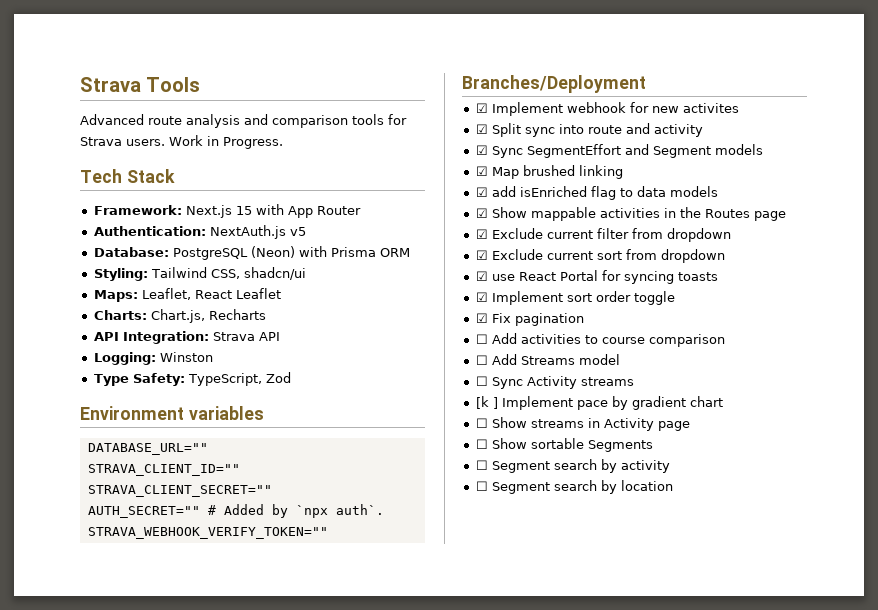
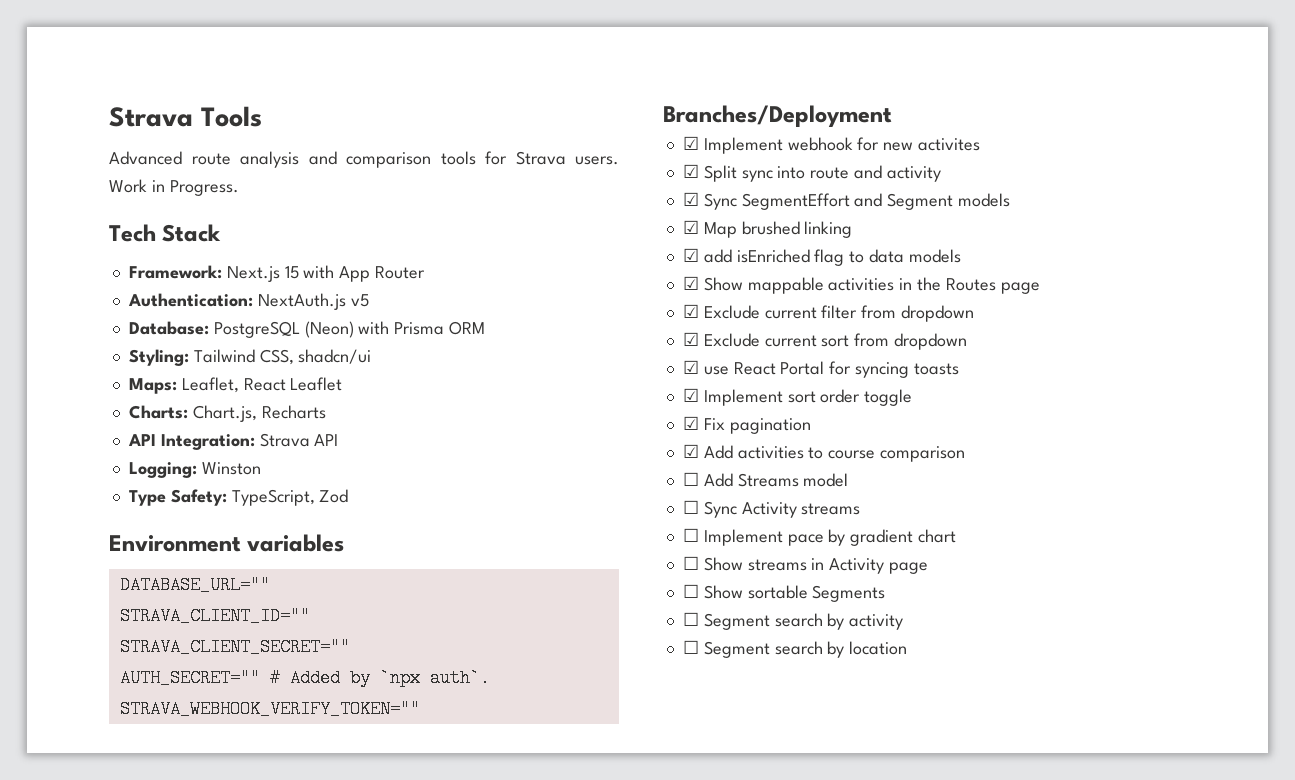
[475,334,488,344] ☐ -> [682,444,699,458] ☑
[475,396,498,409] [k ] -> [682,528,699,542] ☐

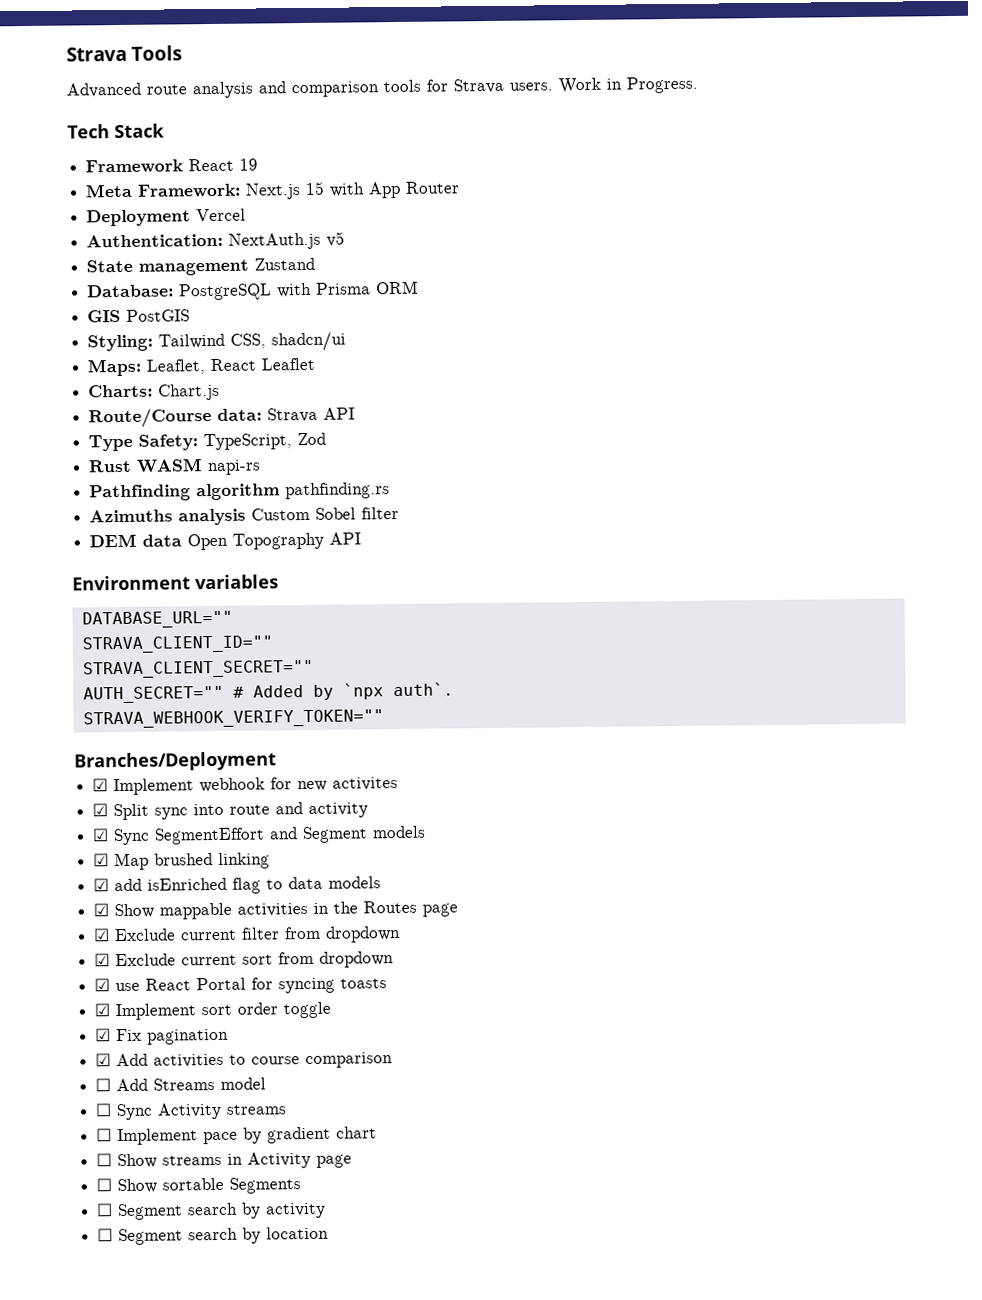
(222, 233) none -> [85,158,259,174] [85,183,134,198] Framework React 19 // Meta
(426, 272) none -> [86,208,247,227] // Deployment Vercel
(369, 300) none -> [86,257,316,276] // State management Zustand
[304,321,354,338] (Neon) -> (273, 292) none
(486, 328) none -> [87,309,191,323] // GIS PostGIS
[192,405,326,422] [127,434,255,450] Chart.js, Recharts // API Integration: -> [158,383,221,401] [88,408,263,429] Chart.js // Route/Course data:
[128,462,261,478] // Logging: Winston -> (356, 413) none
(349, 496) none -> [88,458,262,476] [89,482,391,502] [89,506,400,526] [89,532,362,551] // Rust WASM napi-rs // Pathfinding algorithm pathfinding.rs // Azimuths analysis Custom Sobel filter // DEM data Open Topography API

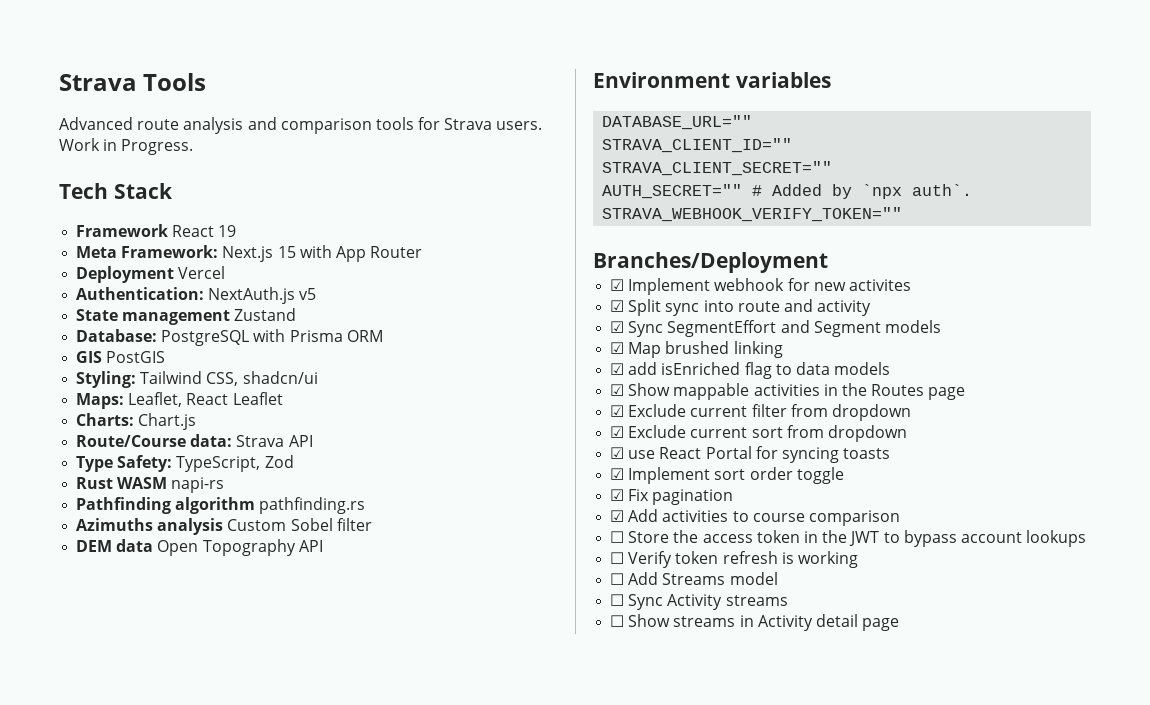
(394, 1060) none -> [610,530,1087,547] [610,551,858,568] // ☐ Store the access token in the JWT to bypass account lookups // ☐ Verify token refresh is working
[96,1126,378,1146] // ☐ Implement pace by gradient chart -> (788, 600) none
[316,1154,353,1168] [96,1177,302,1194] [96,1202,327,1221] [97,1226,330,1246] page // ☐ Show sortable Segments // ☐ Segment search by activity // ☐ Segment search by location -> [815,614,900,631] detail page

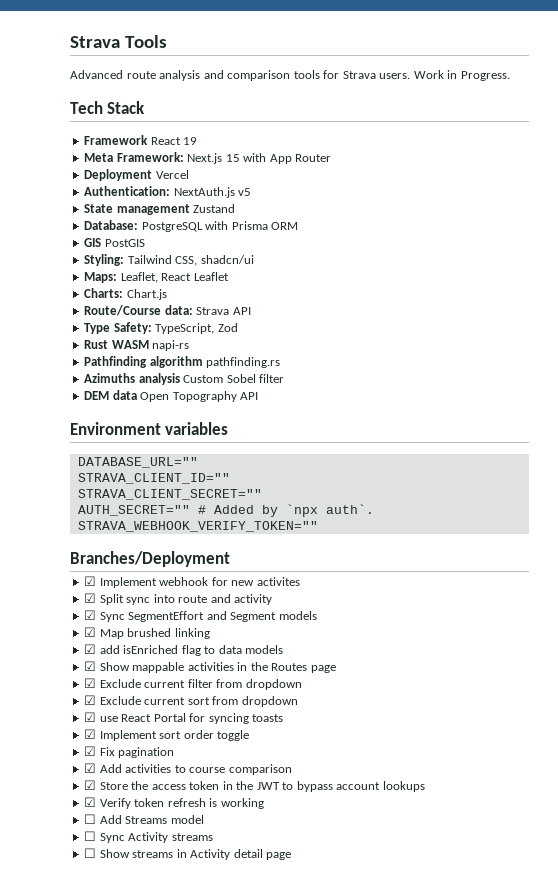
[610,531,625,543] ☐ -> [84,780,97,790] ☑
[610,552,625,564] ☐ -> [84,797,97,807] ☑

